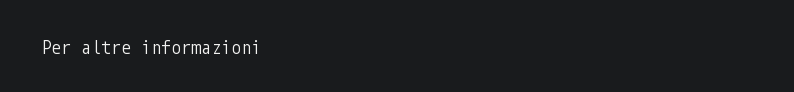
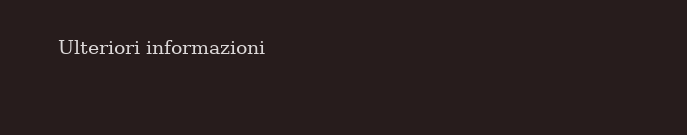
[41,40,131,54] Per altre -> [58,40,140,54] Ulteriori

